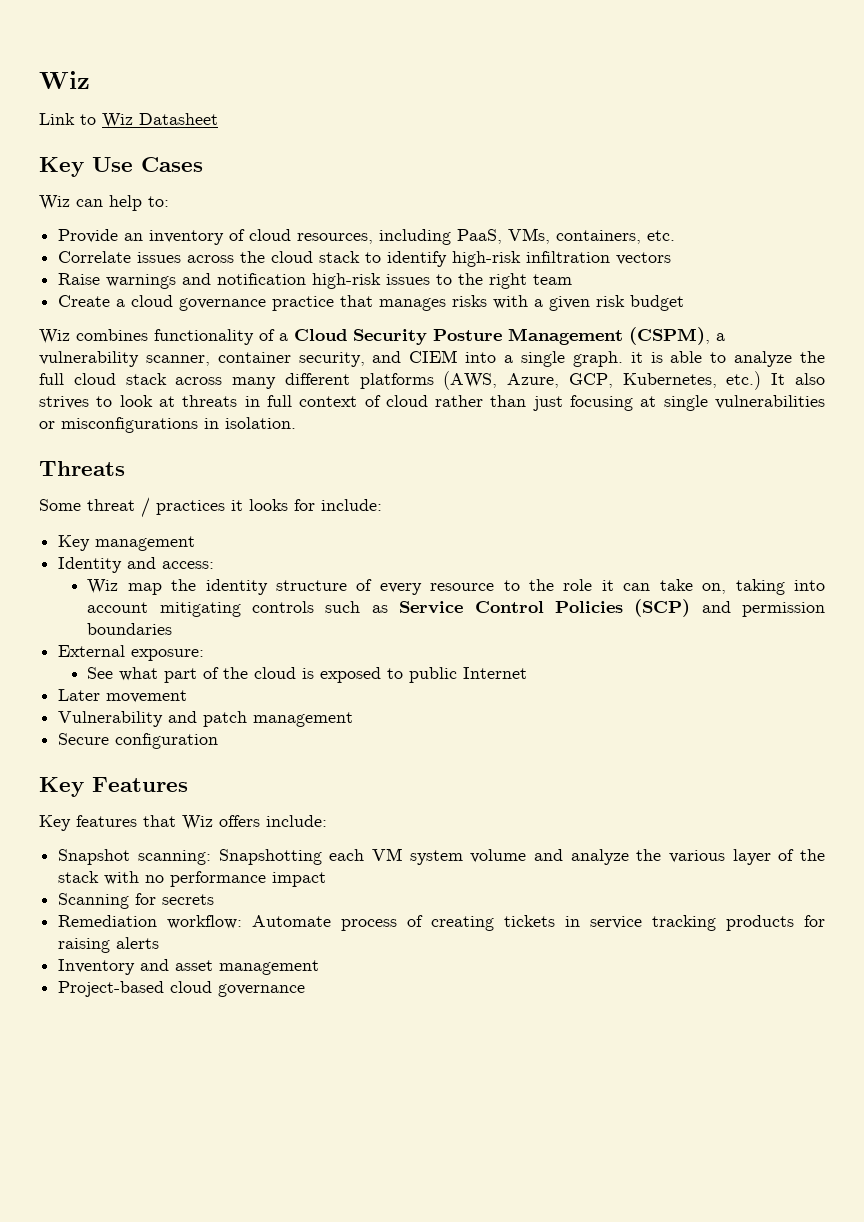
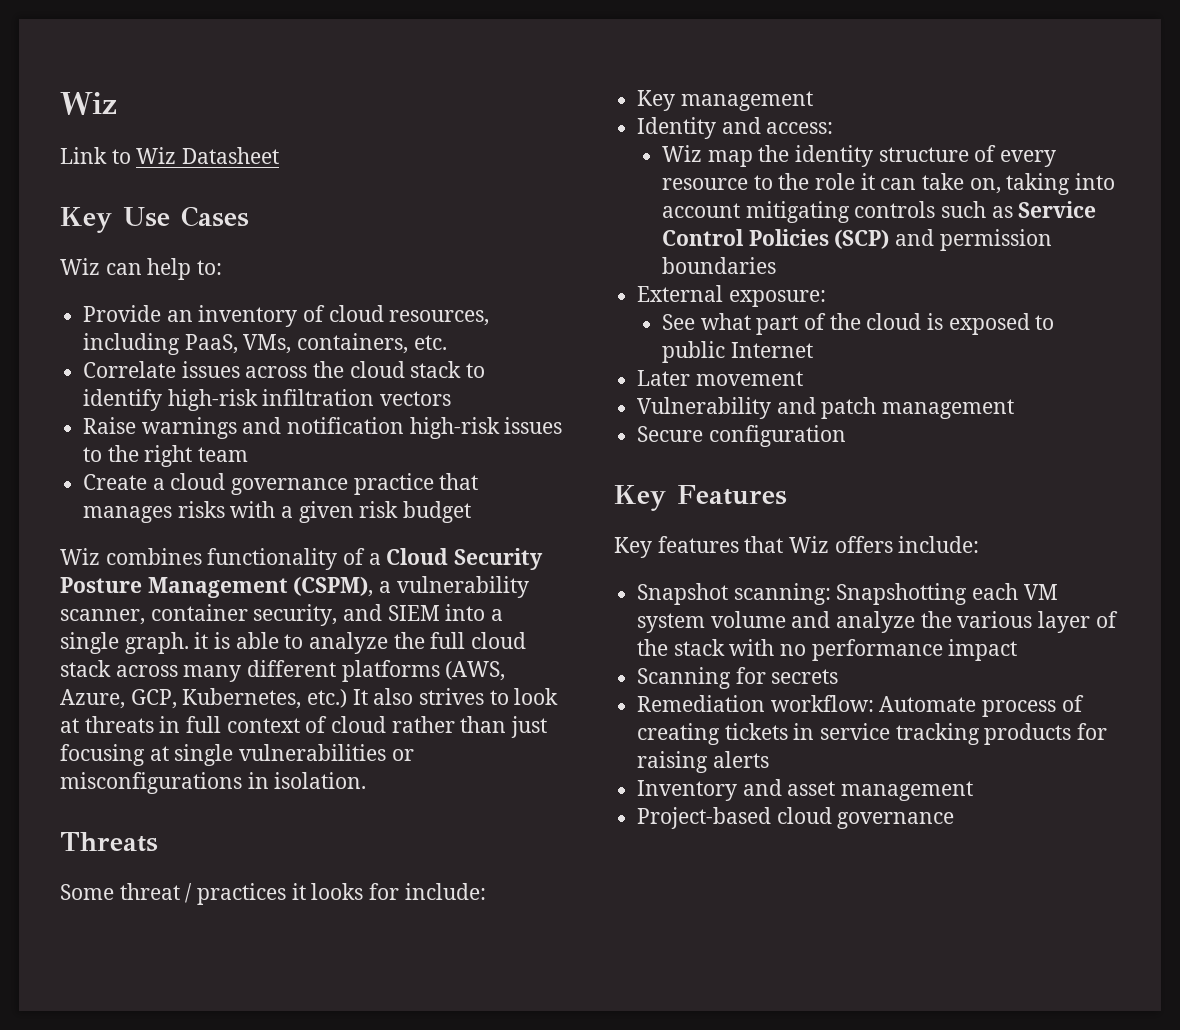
[409,350,458,363] CIEM -> [387,605,440,621] SIEM

